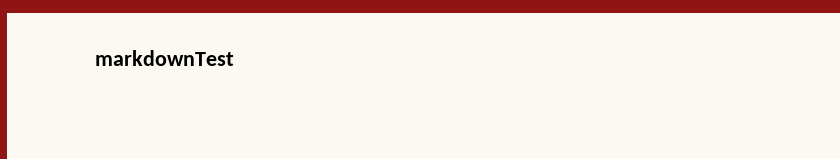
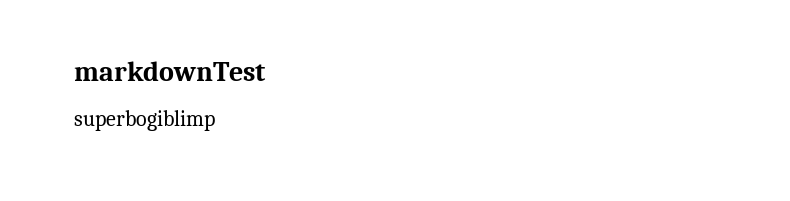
(234, 58) none -> [74,110,215,131] // superbogiblimp

